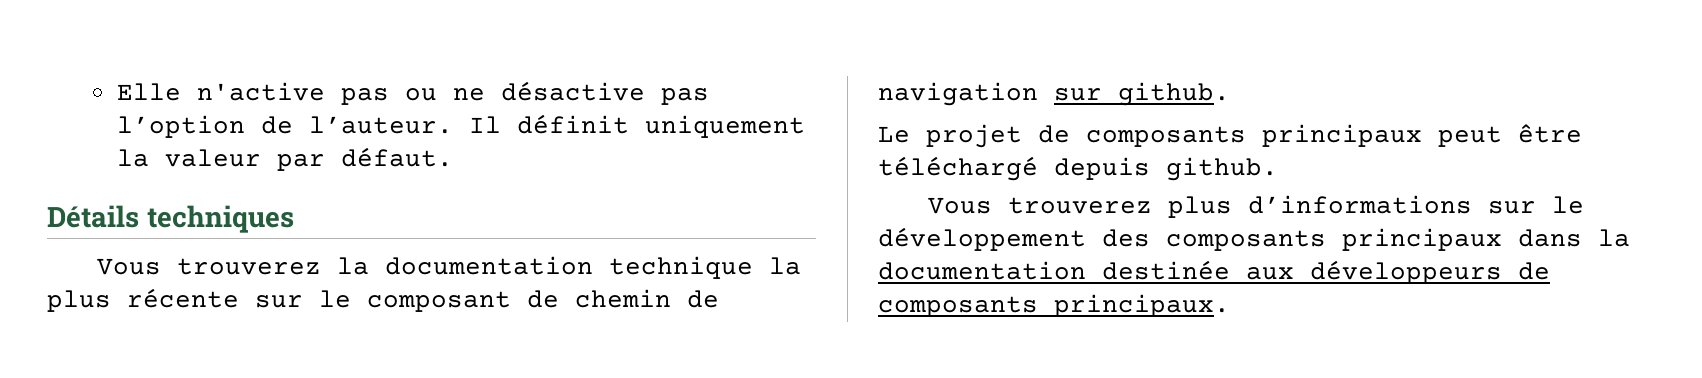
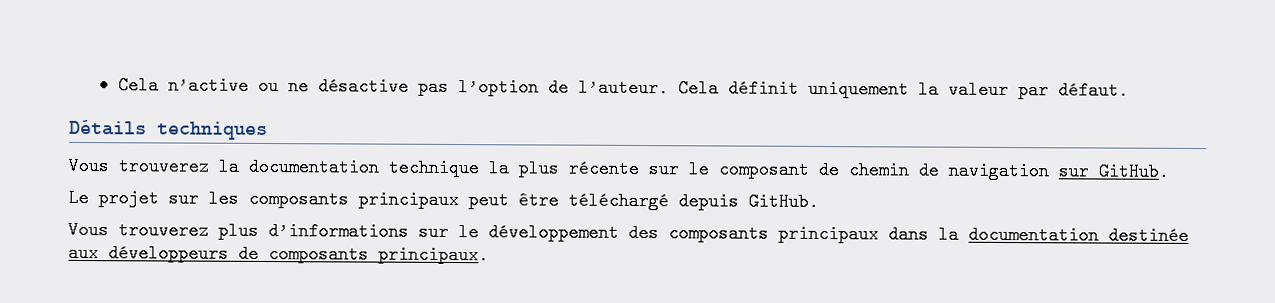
[116,82,389,105] Elle n'active pas -> [117,76,249,95] Cela n’active
[468,116,501,133] Il -> [677,79,719,98] Cela
[1118,82,1230,106] github. -> [1098,162,1169,181] GitHub.
[1038,125,1070,143] de -> [168,189,239,208] sur les
[1166,157,1278,181] github. -> [748,192,819,211] GitHub.

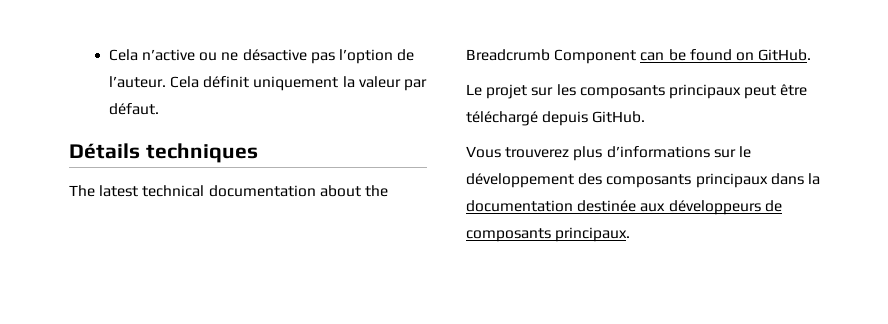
[68,156,1089,181] Vous trouverez la documentation technique la plus récente sur le composant de chemin de navigation sur -> [69,185,388,197] [466,49,754,64] The latest technical documentation about the Breadcrumb Component can be found on

